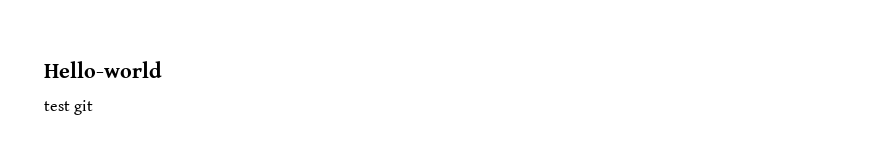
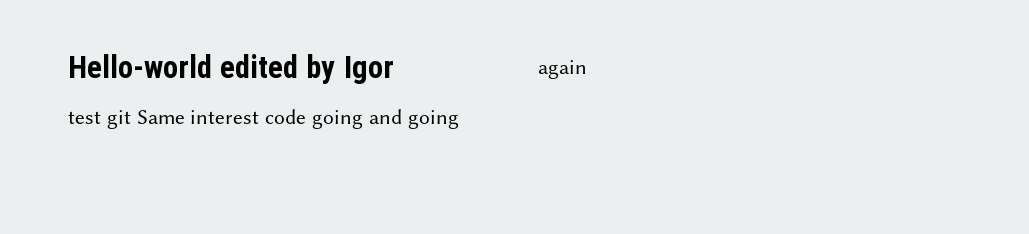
(162, 69) none -> [220,54,394,84] edited by Igor
(94, 107) none -> [136,109,459,129] [538,60,587,79] Same interest code going and going again

